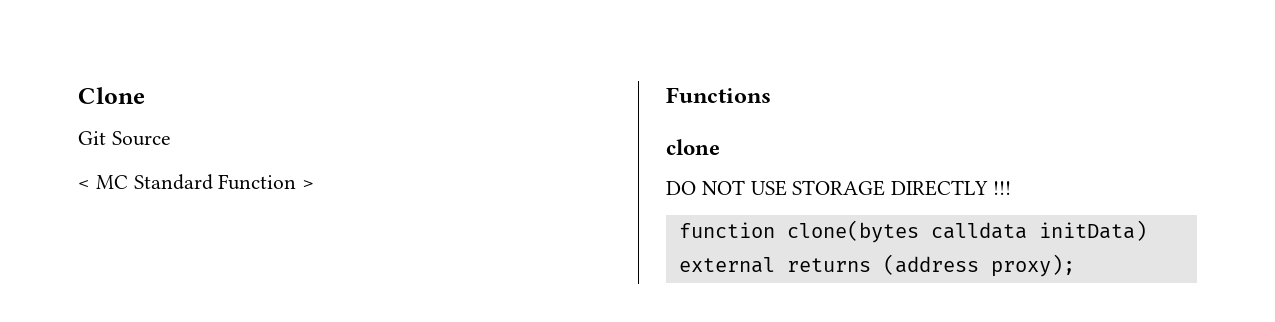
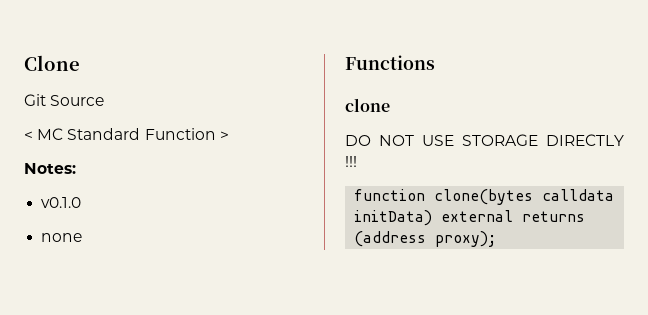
(315, 184) none -> [24,163,76,174] [41,197,82,208] [41,233,83,242] // Notes: // v0.1.0 // none

